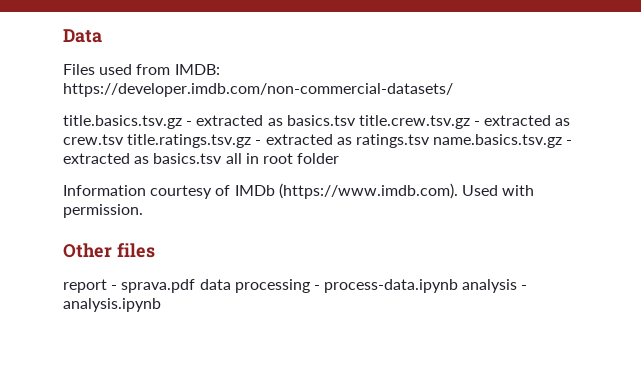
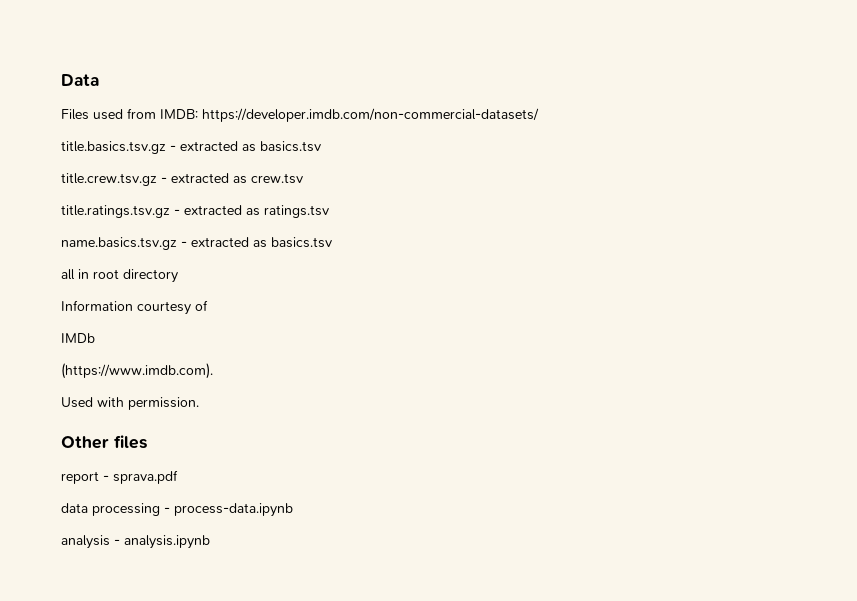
(356, 120) none -> (321, 146) //
(124, 139) none -> (303, 178) //
(430, 141) none -> (329, 211) //
(223, 158) none -> (332, 242) //
[297,153,340,164] folder -> [123,269,178,283] directory
(231, 190) none -> (208, 305) //
(275, 190) none -> (95, 338) //
(458, 191) none -> (213, 371) //
(196, 286) none -> (178, 477) //
(459, 286) none -> (293, 510) //

